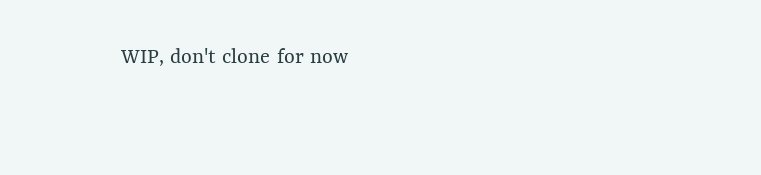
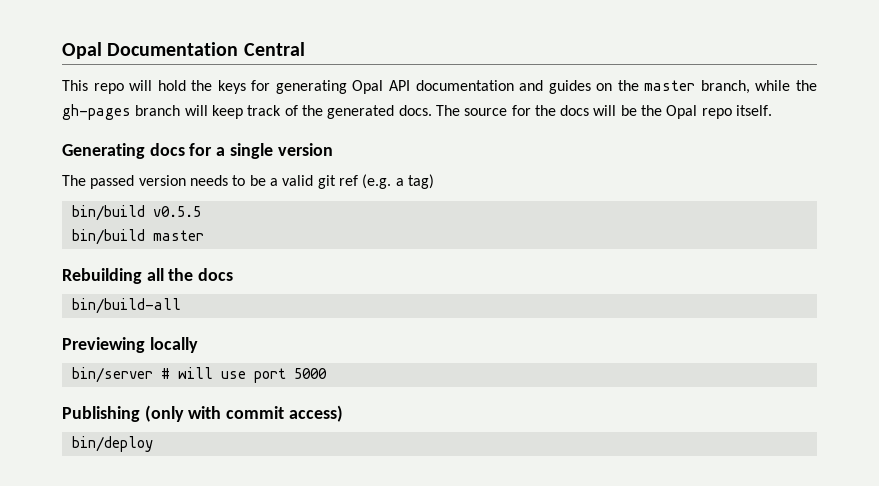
[120,48,348,66] WIP, don't clone for now -> [62,42,305,59] [62,80,817,94] [62,104,773,120] [62,143,333,159] [62,174,434,189] [71,205,201,221] [71,229,204,245] [62,268,234,284] [71,298,181,314] [62,337,198,353] [71,367,327,383] [62,405,343,422] [71,436,153,452] Opal Documentation Central // This repo will hold the keys for generating Opal API documentation and guides on the master branch, while the gh-pages branch will keep track of the generated docs. The source for the docs will be the Opal repo itself. // Generating docs for a single version // The passed version needs to be a valid git ref (e.g. a tag) // bin/build v0.5.5 // bin/build master // Rebuilding all the docs // bin/build-all // Previewing locally // bin/server # will use port 5000 // Publishing (only with commit access) // bin/deploy

